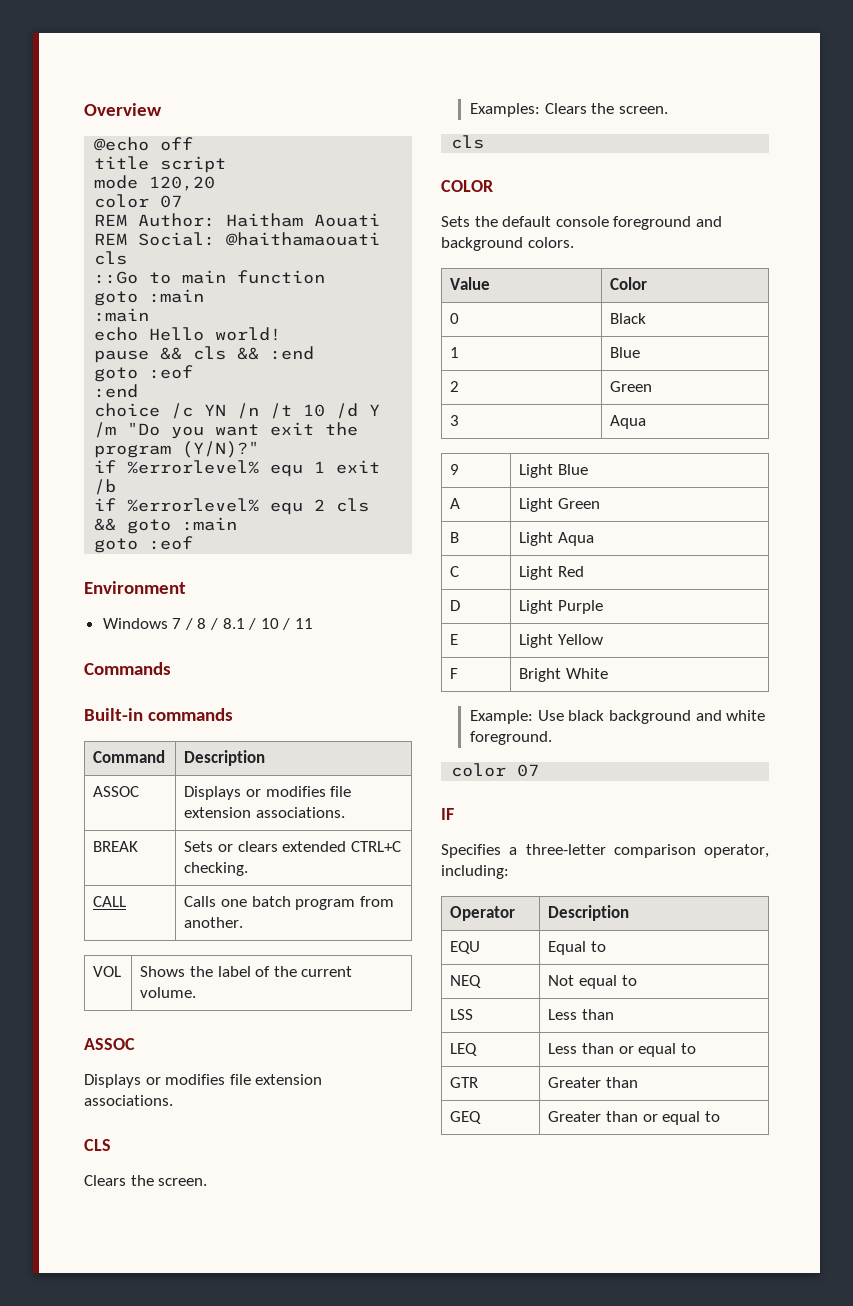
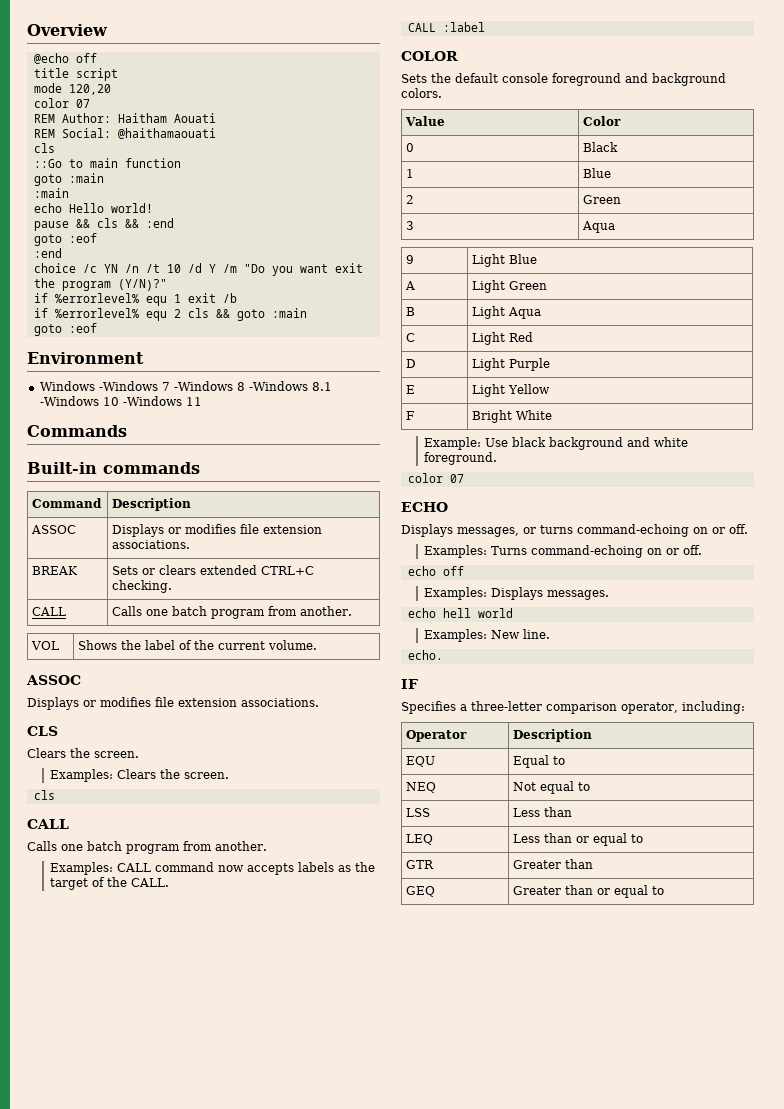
[172,618,291,630] 7 / 8 / 8.1 / 10 / -> [98,381,332,391] [39,396,182,406] -Windows 7 -Windows 8 -Windows 8.1 -Windows 10 -Windows
(485, 142) none -> [27,819,69,829] [27,841,267,854] [49,862,375,875] [49,877,169,890] [407,22,485,32] // CALL // Calls one batch program from another. // Examples: CALL command now accepts labels as the target of the CALL. // CALL :label
(540, 770) none -> [401,502,448,512] [401,524,748,537] [423,545,702,558] [407,566,464,576] [423,587,609,600] [407,608,513,618] [423,629,550,642] [407,650,443,660] // ECHO // Displays messages, or turns command-echoing on or off. // Examples: Turns command-echoing on or off. // echo off // Examples: Displays messages. // echo hell world // Examples: New line. // echo.

